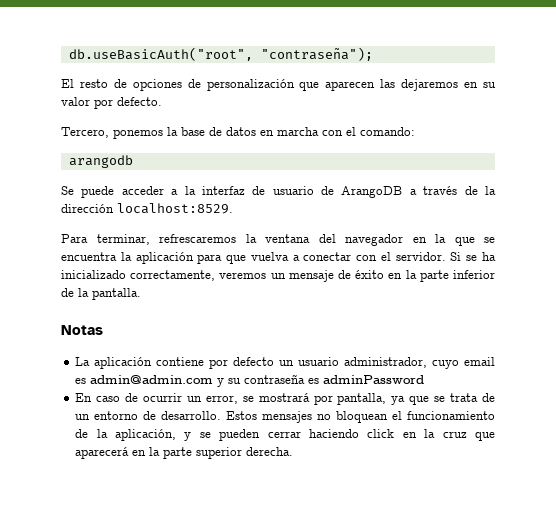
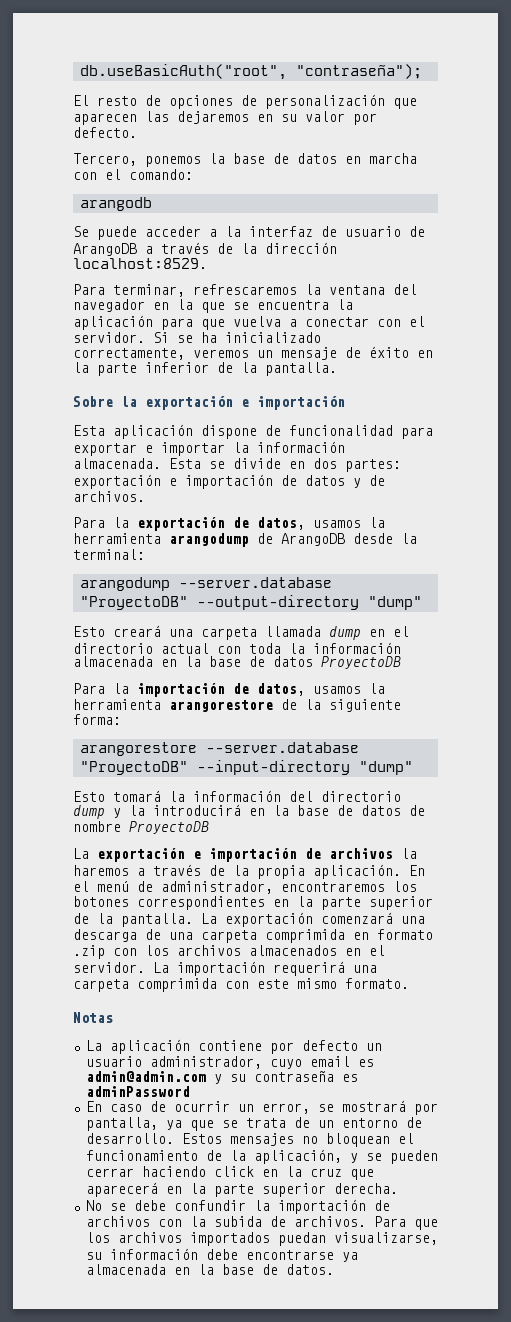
(141, 294) none -> [73,396,345,410] [73,424,433,439] [73,441,345,456] [73,458,401,472] [73,474,385,489] [73,491,145,502] [73,517,385,531] [73,533,417,547] [73,549,145,560] [79,577,332,591] [79,595,422,610] [73,625,409,640] [73,642,401,654] [73,656,401,669] [73,683,385,697] [73,699,401,712] [73,714,121,725] [79,742,359,756] [79,760,413,775] [73,790,401,802] [73,804,425,819] [73,821,209,834] [73,848,417,862] [73,864,425,879] [73,881,417,894] [73,896,433,910] [73,912,425,927] [73,929,433,943] [73,945,385,959] [73,961,377,976] [73,978,409,992] // Sobre la exportación e importación // Esta aplicación dispone de funcionalidad para exportar e importar la información almacenada. Esta se divide en dos partes: exportación e importación de datos y de archivos. // Para la exportación de datos, usamos la herramienta arangodump de ArangoDB desde la terminal: // arangodump --server.database "ProyectoDB" --output-directory "dump" // Esto creará una carpeta llamada dump en el directorio actual con toda la información almacenada en la base de datos ProyectoDB // Para la importación de datos, usamos la herramienta arangorestore de la siguiente forma: // arangorestore --server.database "ProyectoDB" --input-directory "dump" // Esto tomará la información del directorio dump y la introducirá en la base de datos de nombre ProyectoDB // La exportación e importación de archivos la haremos a través de la propia aplicación. En el menú de administrador, encontraremos los botones correspondientes en la parte superior de la pantalla. La exportación comenzará una descarga de una carpeta comprimida en formato .zip con los archivos almacenados en el servidor. La importación requerirá una carpeta comprimida con este mismo formato.
(294, 451) none -> [85,1199,390,1214] [85,1216,438,1230] [85,1232,438,1246] [85,1248,358,1262] [85,1264,334,1275] // No se debe confundir la importación de archivos con la subida de archivos. Para que los archivos importados puedan visualizarse, su información debe encontrarse ya almacenada en la base de datos.

